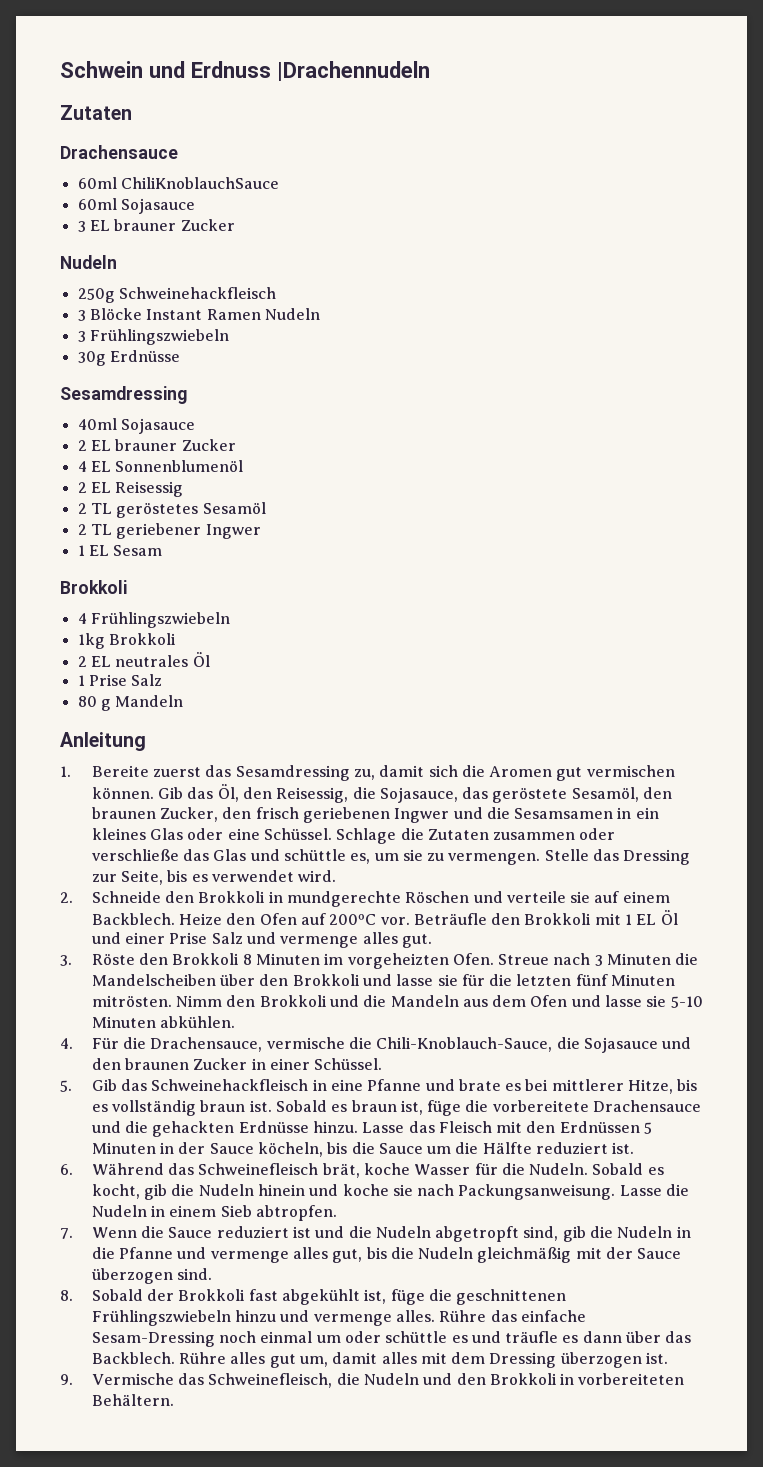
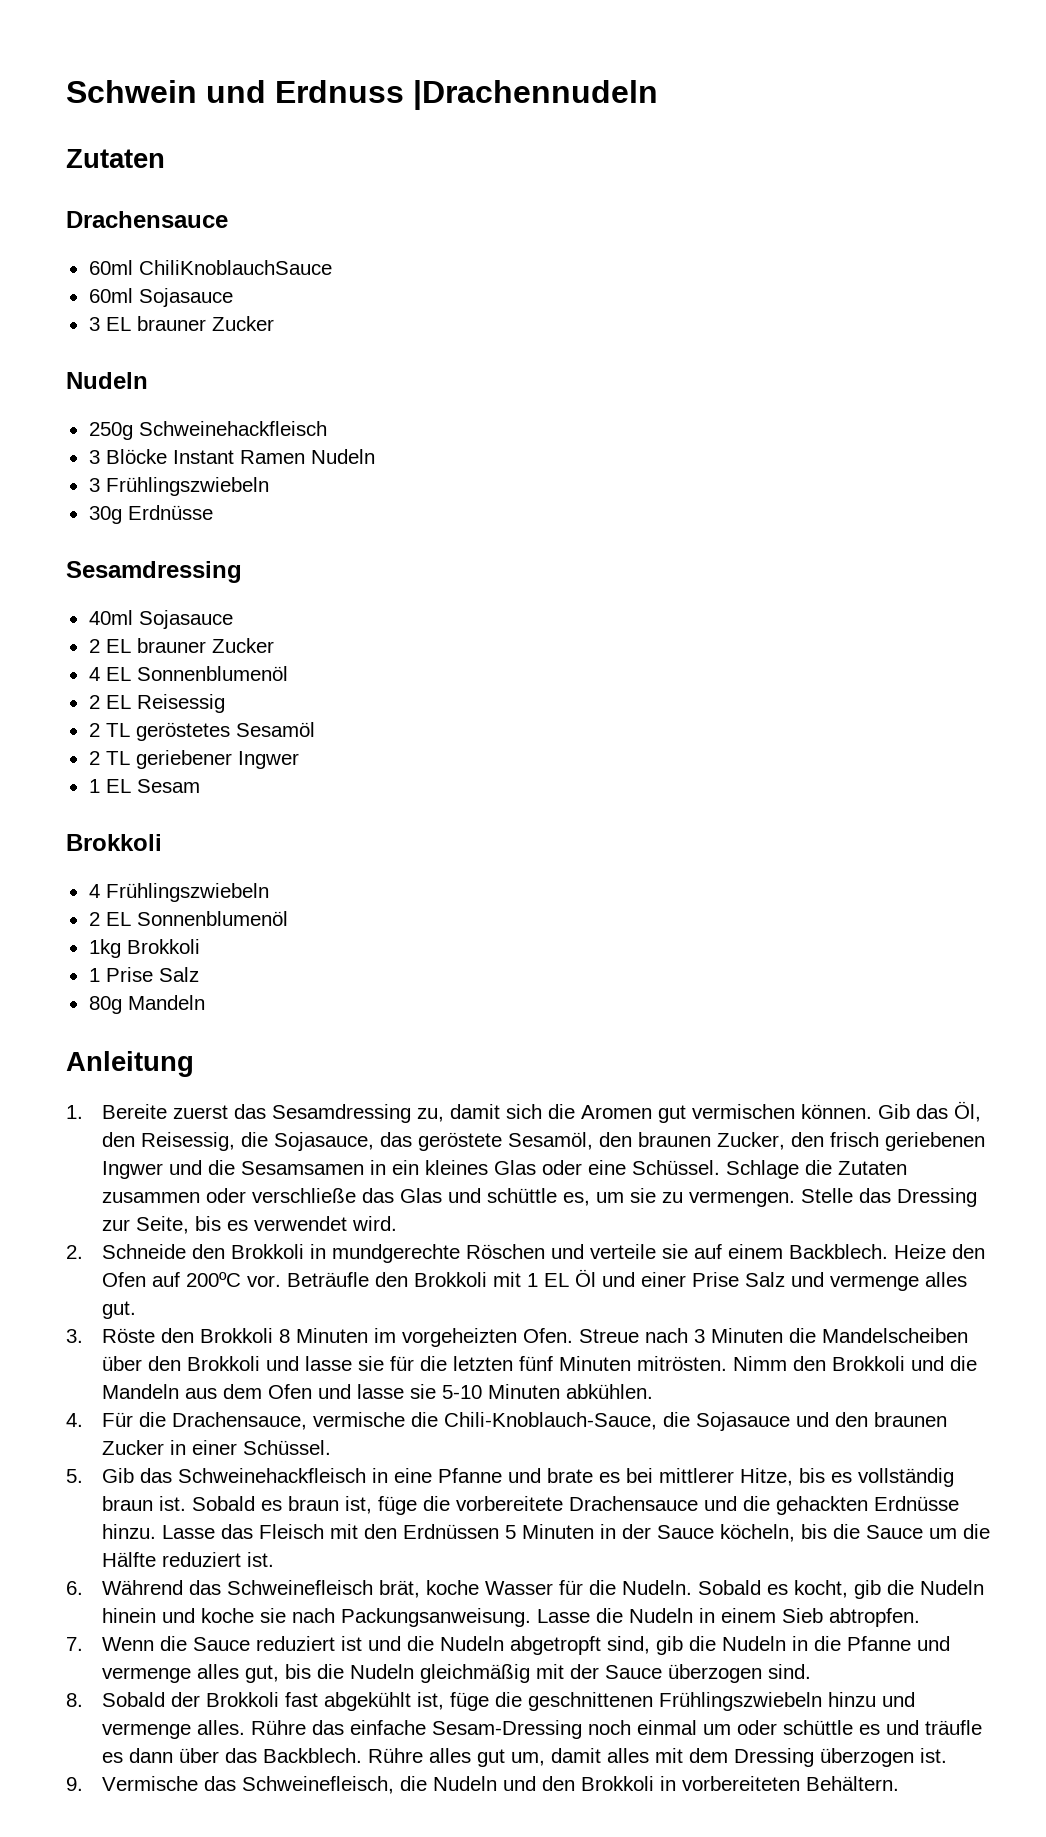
(230, 620) none -> [88,911,288,926] // 2 EL Sonnenblumenöl
[77,652,210,667] // 2 EL neutrales Öl -> (200, 946) none
[77,696,111,711] 80 g -> [88,996,122,1014] 80g

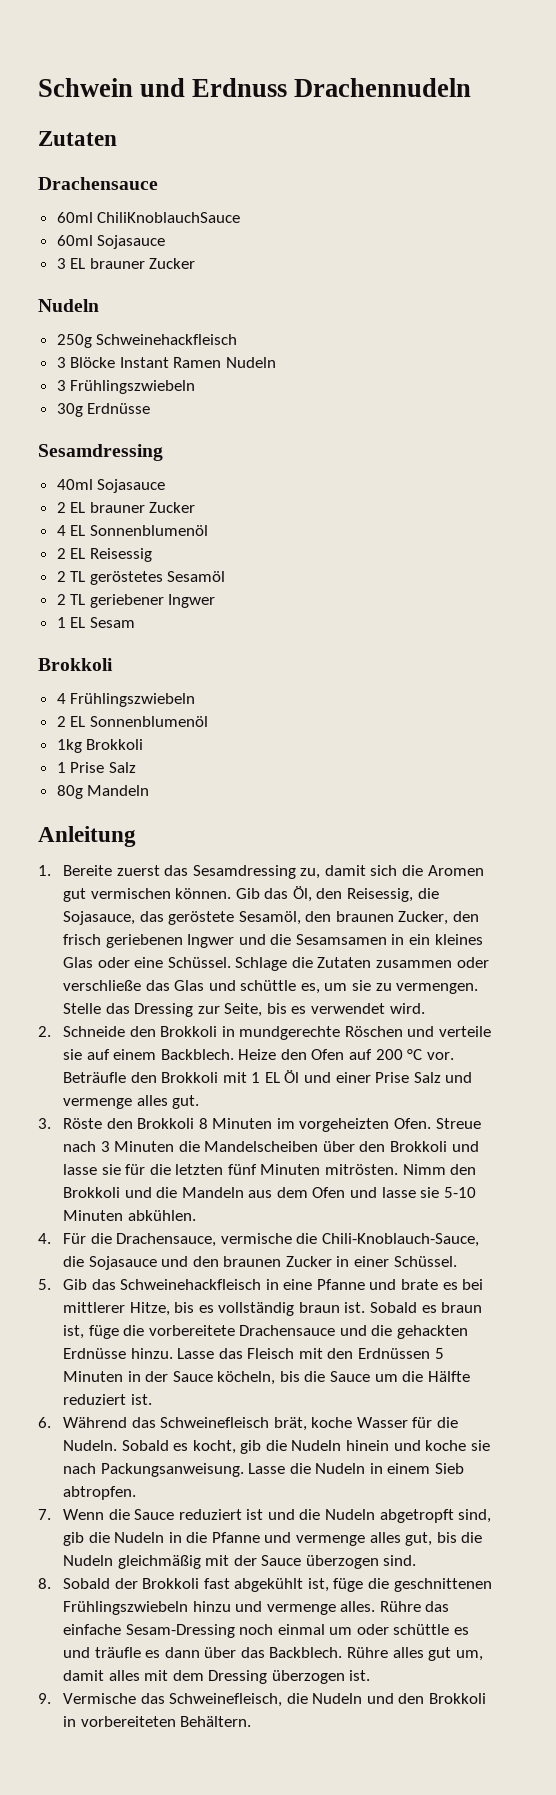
[413,80,658,110] |Drachennudeln -> [294,78,472,97] Drachennudeln
[185,1272,241,1287] 200ºC -> [375,1049,423,1060] 200 °C

